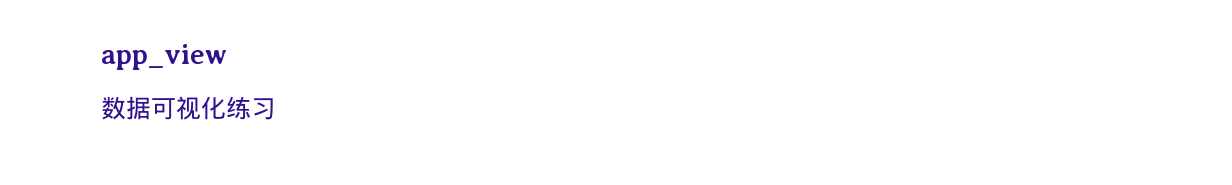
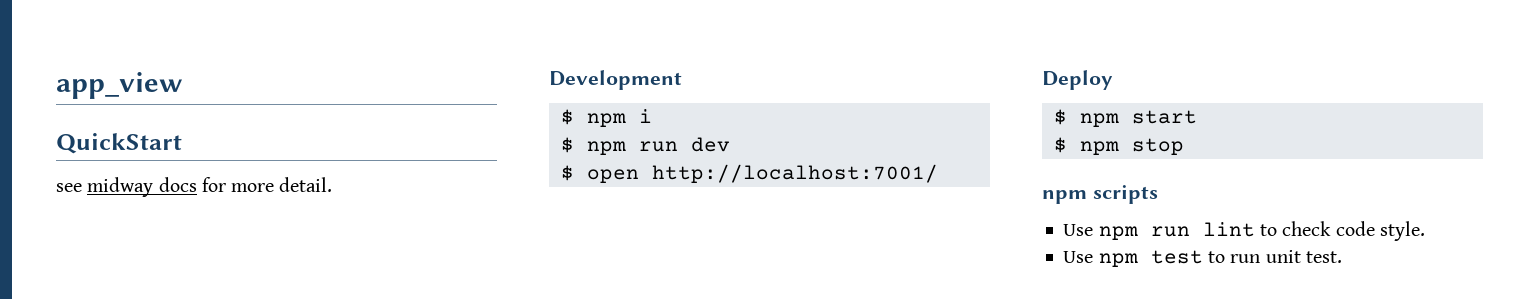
[101,96,276,120] 数据可视化练习 -> [56,133,182,154] [56,177,333,197] [549,70,682,90] [560,109,652,127] [560,137,730,155] [560,164,938,183] [1042,70,1113,90] [1053,109,1197,127] [1053,137,1184,155] [1042,185,1158,204] [1063,221,1425,241] [1063,250,1342,267] QuickStart // see midway docs for more detail. // Development // $ npm i // $ npm run dev // $ open http://localhost:7001/ // Deploy // $ npm start // $ npm stop // npm scripts // Use npm run lint to check code style. // Use npm test to run unit test.

